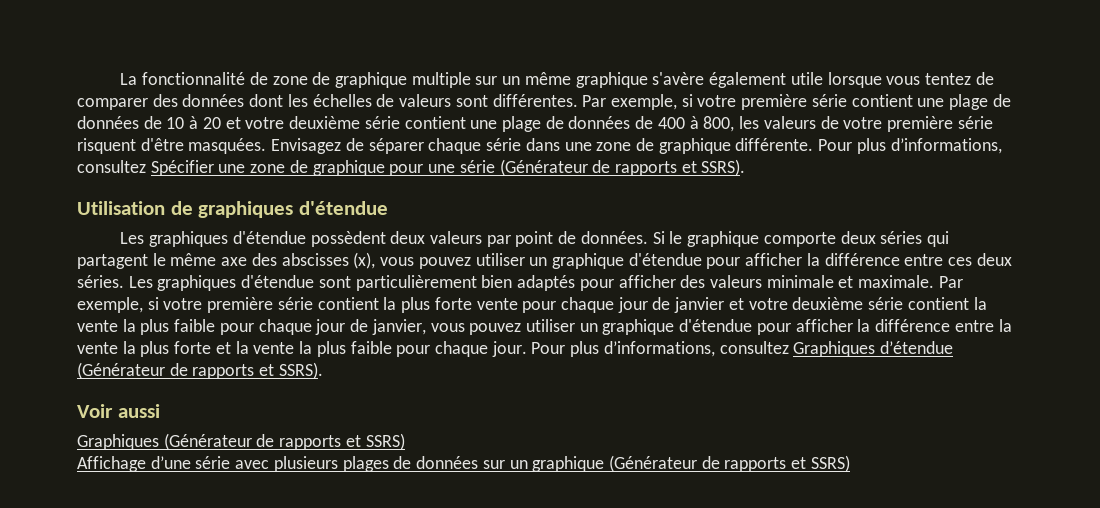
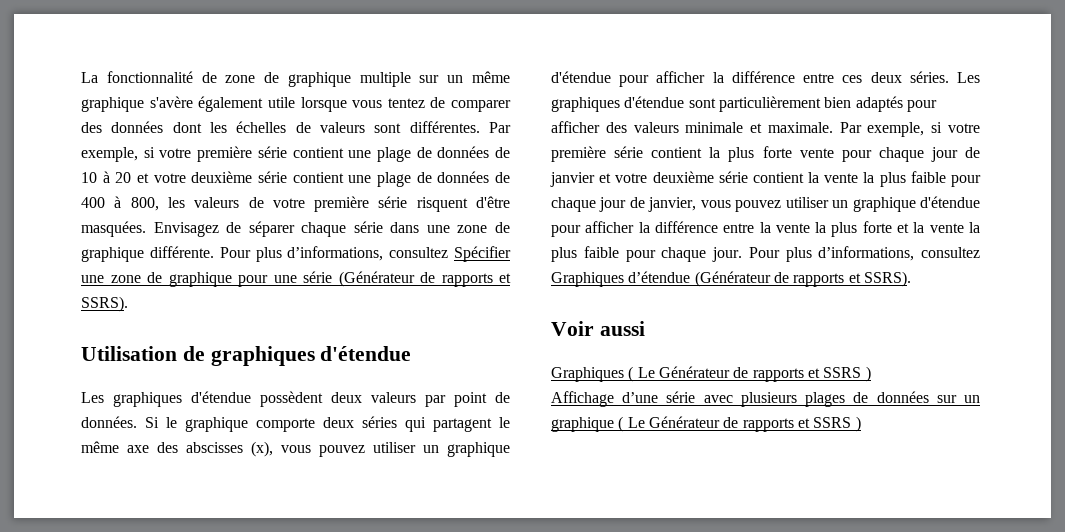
[163,433,405,450] (Générateur de rapports et SSRS) -> [628,366,871,382] ( Le Générateur de rapports et SSRS )
[608,455,850,472] (Générateur de rapports et SSRS) -> [618,416,861,432] ( Le Générateur de rapports et SSRS )

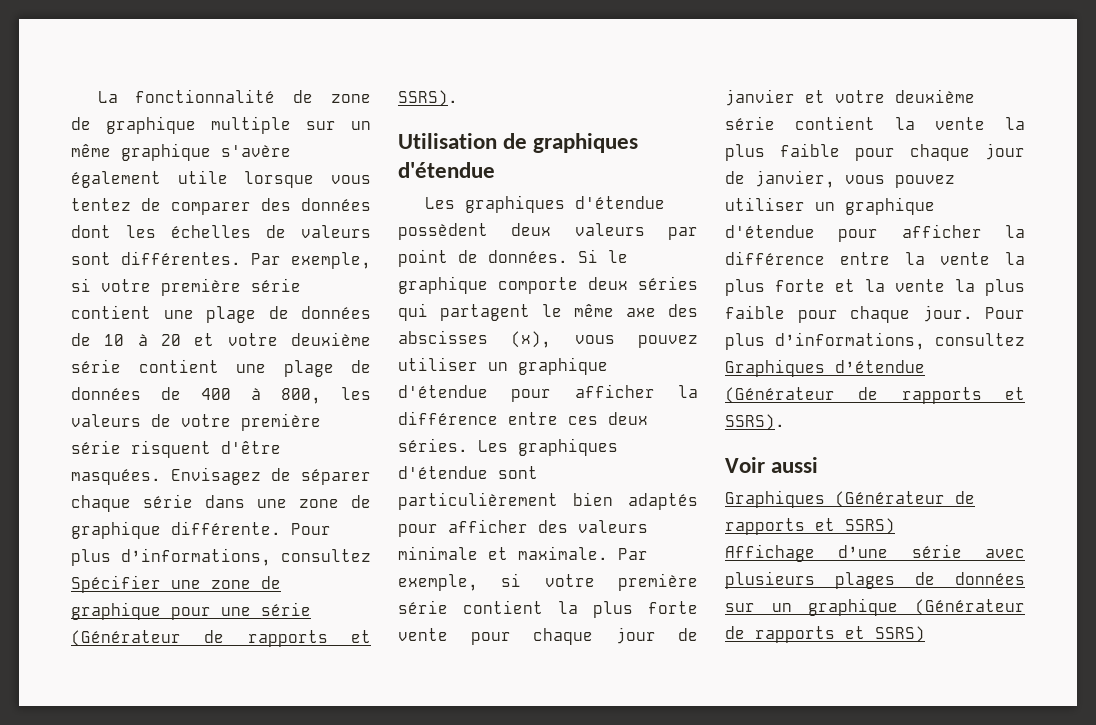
[628,366,871,382] ( Le Générateur de rapports et SSRS ) -> [835,491,975,508] [725,518,895,535] (Générateur de rapports et SSRS)
[618,416,861,432] ( Le Générateur de rapports et SSRS ) -> [915,599,1025,616] [725,626,925,643] (Générateur de rapports et SSRS)

